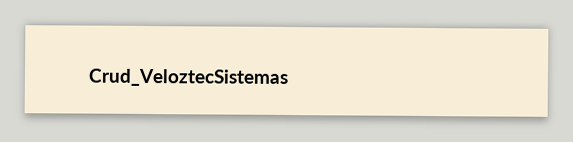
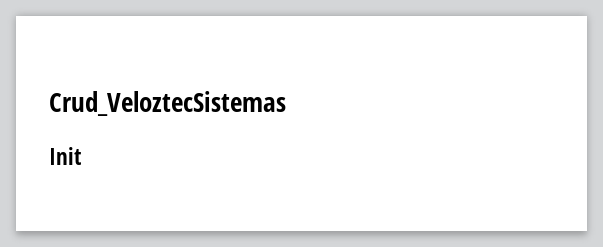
(289, 78) none -> [49,147,81,165] // Init

